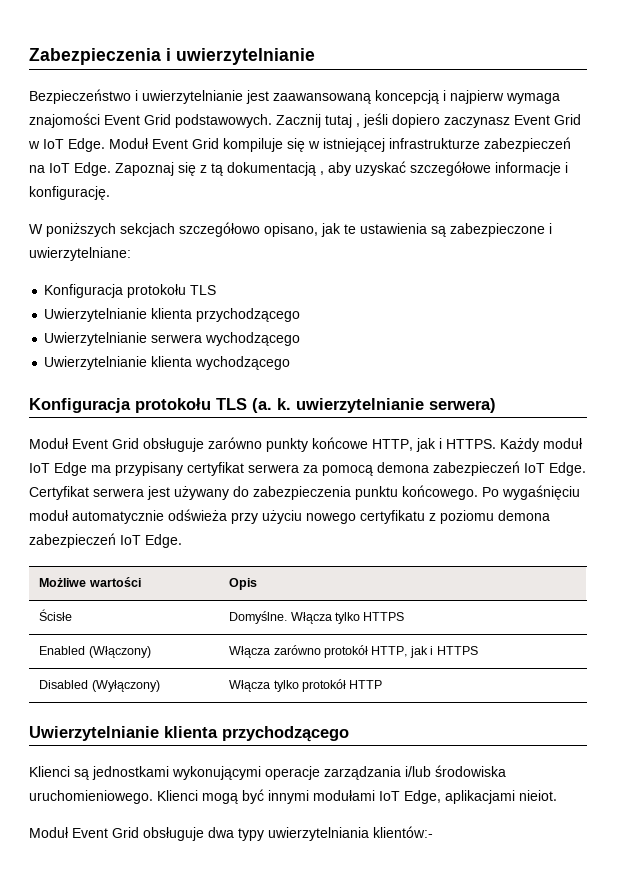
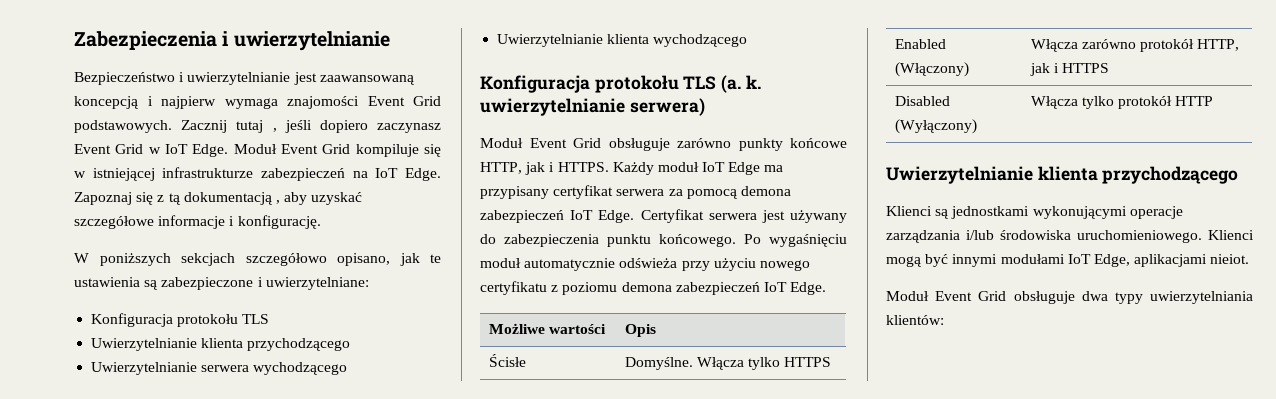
[373,826,433,838] klientów:- -> [886,315,944,325] klientów:

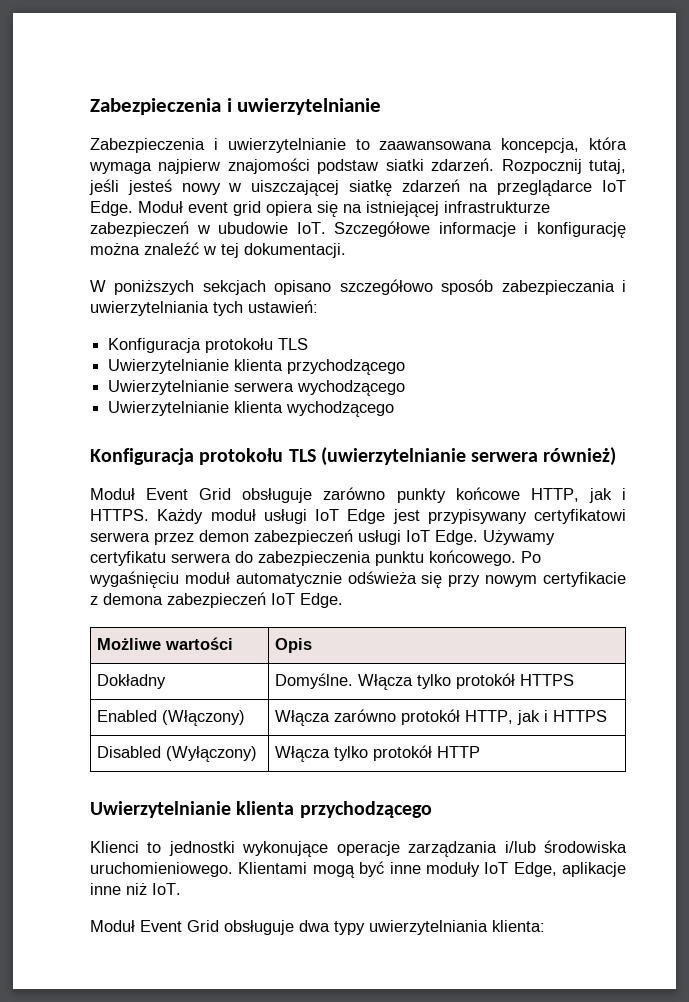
[74,72,415,85] [74,96,441,109] [74,120,441,133] [74,144,441,157] [74,167,442,181] [74,192,363,205] [74,215,321,229] [74,253,441,266] [74,277,369,290] Bezpieczeństwo i uwierzytelnianie jest zaawansowaną koncepcją i najpierw wymaga znajomości Event Grid podstawowych. Zacznij tutaj , jeśli dopiero zaczynasz Event Grid w IoT Edge. Moduł Event Grid kompiluje się w istniejącej infrastrukturze zabezpieczeń na IoT Edge. Zapoznaj się z tą dokumentacją , aby uzyskać szczegółowe informacje i konfigurację. // W poniższych sekcjach szczegółowo opisano, jak te ustawienia są zabezpieczone i uwierzytelniane: -> [90,137,627,153] [89,158,626,174] [89,179,626,196] [90,201,550,217] [90,221,626,238] [90,242,346,258] [90,279,626,295] [90,300,318,316] Zabezpieczenia i uwierzytelnianie to zaawansowana koncepcja, która wymaga najpierw znajomości podstaw siatki zdarzeń. Rozpocznij tutaj, jeśli jesteś nowy w uiszczającej siatkę zdarzeń na przeglądarce IoT Edge. Moduł event grid opiera się na istniejącej infrastrukturze zabezpieczeń w ubudowie IoT. Szczegółowe informacje i konfigurację można znaleźć w tej dokumentacji. // W poniższych sekcjach opisano szczegółowo sposób zabezpieczania i uwierzytelniania tych ustawień:
[721,75,761,93] [480,98,705,116] (a. k. uwierzytelnianie serwera) -> [320,447,617,466] (uwierzytelnianie serwera również)
(699, 167) none -> [263,509,307,524] usługi
[764,165,784,172] [480,185,791,199] [480,209,847,223] ma przypisany certyfikat serwera za pomocą demona zabezpieczeń IoT Edge. Certyfikat serwera jest używany -> [392,509,626,524] [90,529,555,545] [90,551,231,566] jest przypisywany certyfikatowi serwera przez demon zabezpieczeń usługi IoT Edge. Używamy certyfikatu serwera
[681,258,810,271] [480,281,618,295] przy użyciu nowego certyfikatu z poziomu -> [421,572,626,588] [90,596,98,605] się przy nowym certyfikacie z
[488,354,526,367] Ścisłe -> [96,674,166,689] Dokładny
(781, 363) none -> [455,673,515,689] protokół
[935,206,1127,219] są jednostkami wykonującymi -> [147,841,329,857] to jednostki wykonujące
[1208,230,1254,240] Klienci -> [238,862,308,874] Klientami
[952,254,1250,267] innymi modułami IoT Edge, aplikacjami nieiot. -> [389,862,626,877] [90,883,181,895] inne moduły IoT Edge, aplikacje inne niż IoT.
[886,315,944,325] klientów: -> [492,920,545,932] klienta:

